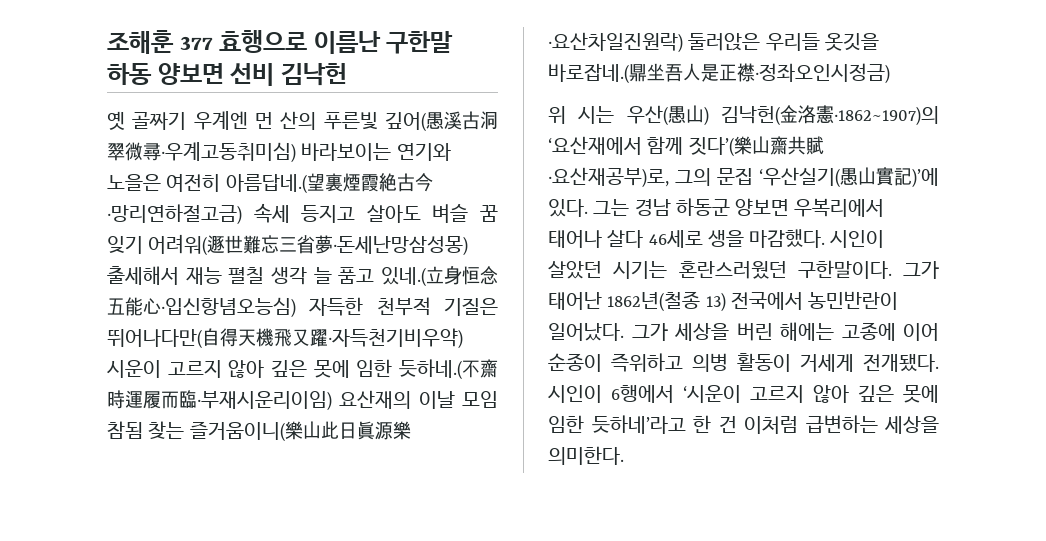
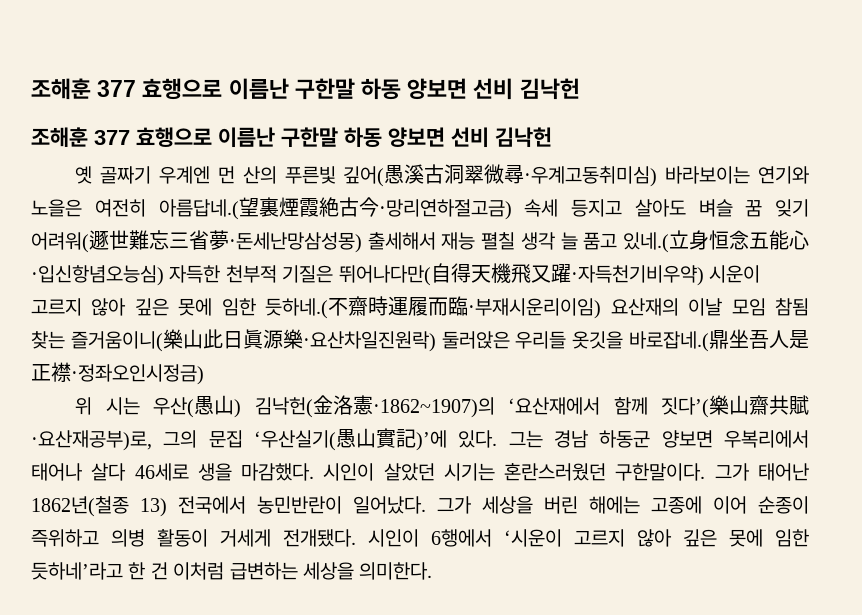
[107,30,454,54] [107,63,347,86] 조해훈 377 효행으로 이름난 구한말 하동 양보면 선비 김낙헌 -> [31,78,580,100] [31,127,552,148] 조해훈 377 효행으로 이름난 구한말 하동 양보면 선비 김낙헌 // 조해훈 377 효행으로 이름난 구한말 하동 양보면 선비 김낙헌

